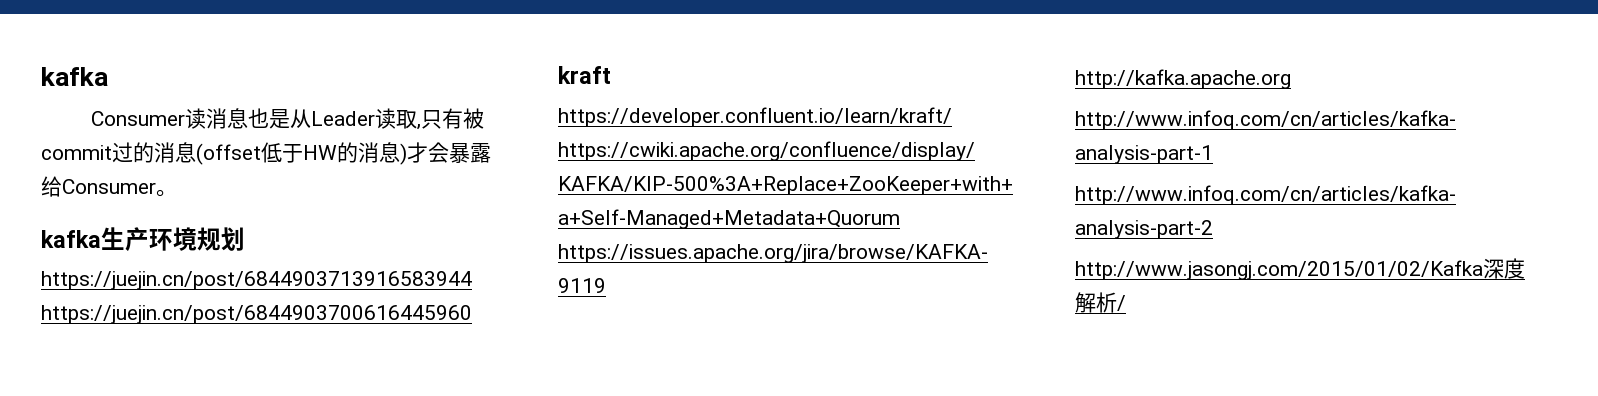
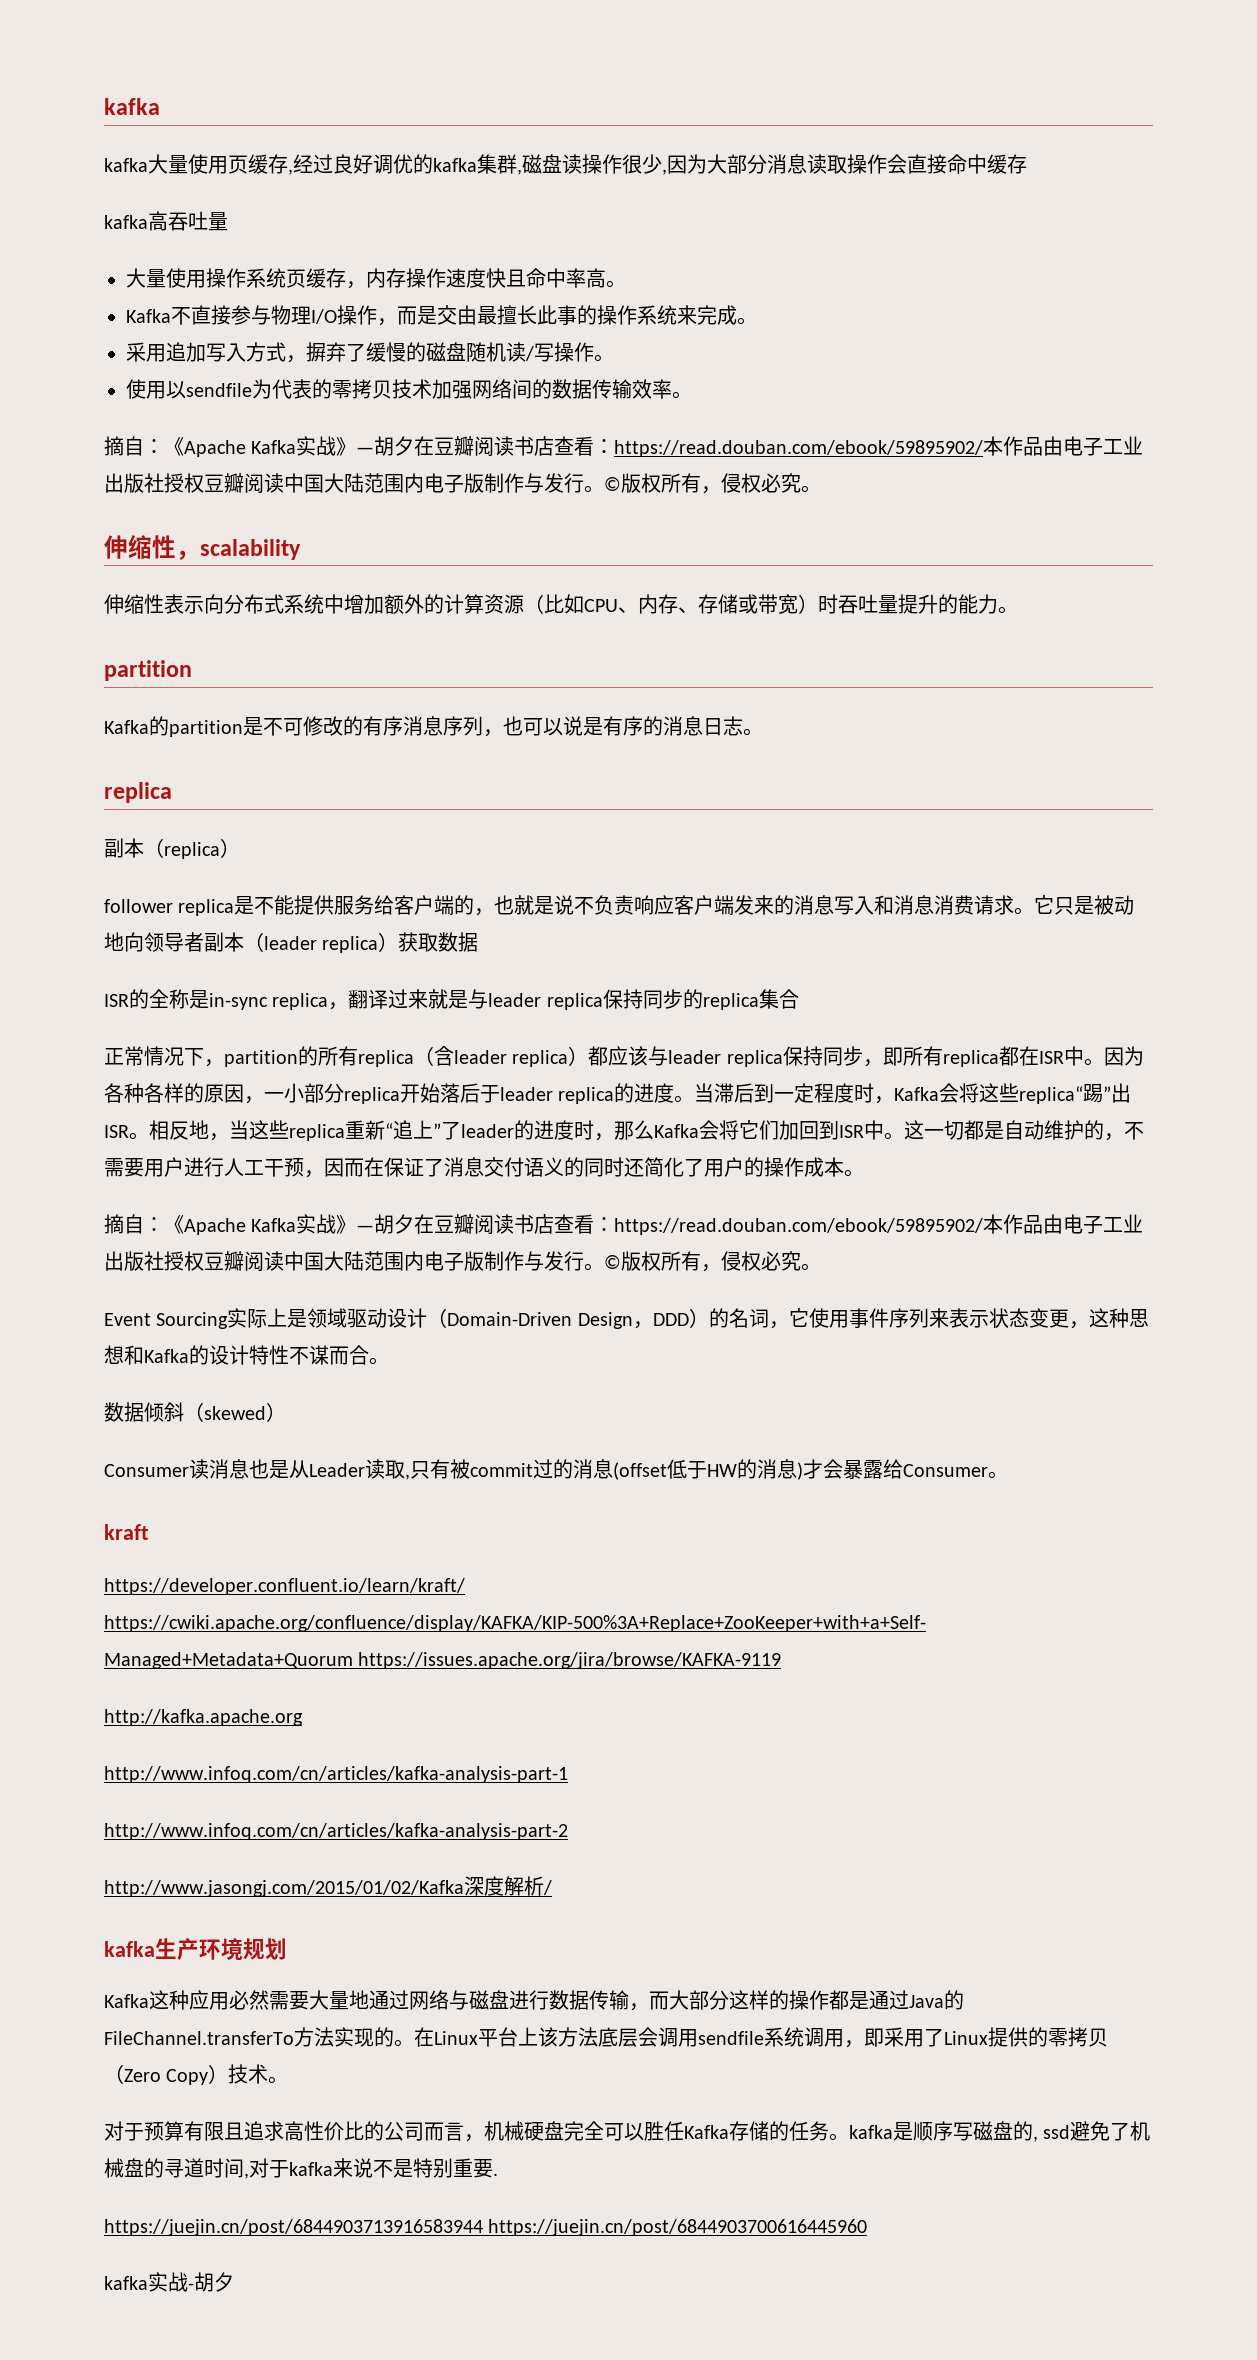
[41,67,108,86] kafka -> [104,98,160,115] [104,154,1027,175] [104,211,228,231] [126,268,626,289] [126,305,757,326] [126,342,614,363] [126,379,692,399] [104,436,1144,457] [104,473,821,494] [104,535,301,560] [104,594,1018,614] [104,660,192,681] [104,716,763,737] [104,782,172,803] [104,838,240,859] [104,895,1135,916] [104,932,479,953] [104,989,799,1010] [104,1046,1144,1067] [104,1083,1132,1104] [104,1120,1144,1141] [104,1157,864,1178] [104,1214,1144,1235] [104,1251,821,1272] [104,1308,1149,1329] [104,1345,389,1365] [104,1402,286,1422] kafka // kafka大量使用页缓存,经过良好调优的kafka集群,磁盘读操作很少,因为大部分消息读取操作会直接命中缓存 // kafka高吞吐量 // 大量使用操作系统页缓存，内存操作速度快且命中率高。 // Kafka不直接参与物理I/O操作，而是交由最擅长此事的操作系统来完成。 // 采用追加写入方式，摒弃了缓慢的磁盘随机读/写操作。 // 使用以sendfile为代表的零拷贝技术加强网络间的数据传输效率。 // 摘自：《Apache Kafka实战》—胡夕在豆瓣阅读书店查看：https://read.douban.com/ebook/59895902/本作品由电子工业出版社授权豆瓣阅读中国大陆范围内电子版制作与发行。©版权所有，侵权必究。 // 伸缩性，scalability // 伸缩性表示向分布式系统中增加额外的计算资源（比如CPU、内存、存储或带宽）时吞吐量提升的能力。 // partition // Kafka的partition是不可修改的有序消息序列，也可以说是有序的消息日志。 // replica // 副本（replica） // follower replica是不能提供服务给客户端的，也就是说不负责响应客户端发来的消息写入和消息消费请求。它只是被动地向领导者副本（leader replica）获取数据 // ISR的全称是in-sync replica，翻译过来就是与leader replica保持同步的replica集合 // 正常情况下，partition的所有replica（含leader replica）都应该与leader replica保持同步，即所有replica都在ISR中。因为各种各样的原因，一小部分replica开始落后于leader replica的进度。当滞后到一定程度时，Kafka会将这些replica“踢”出ISR。相反地，当这些replica重新“追上”了leader的进度时，那么Kafka会将它们加回到ISR中。这一切都是自动维护的，不需要用户进行人工干预，因而在保证了消息交付语义的同时还简化了用户的操作成本。 // 摘自：《Apache Kafka实战》—胡夕在豆瓣阅读书店查看：https://read.douban.com/ebook/59895902/本作品由电子工业出版社授权豆瓣阅读中国大陆范围内电子版制作与发行。©版权所有，侵权必究。 // Event Sourcing实际上是领域驱动设计（Domain-Driven Design，DDD）的名词，它使用事件序列来表示状态变更，这种思想和Kafka的设计特性不谋而合。 // 数据倾斜（skewed）
[41,227,245,252] [41,271,472,290] [41,305,472,324] // kafka生产环境规划 // https://juejin.cn/post/6844903713916583944 https://juejin.cn/post/6844903700616445960 -> (1008, 1475) none
(1126, 303) none -> [104,1938,287,1961] [104,1990,964,2011] [104,2027,1108,2048] [104,2064,289,2085] [104,2121,1151,2142] [104,2158,498,2179] [104,2219,868,2236] [104,2272,234,2292] // kafka生产环境规划 // Kafka这种应用必然需要大量地通过网络与磁盘进行数据传输，而大部分这样的操作都是通过Java的FileChannel.transferTo方法实现的。在Linux平台上该方法底层会调用sendfile系统调用，即采用了Linux提供的零拷贝（Zero Copy）技术。 // 对于预算有限且追求高性价比的公司而言，机械硬盘完全可以胜任Kafka存储的任务。kafka是顺序写磁盘的, ssd避免了机械盘的寻道时间,对于kafka来说不是特别重要. // https://juejin.cn/post/6844903713916583944 https://juejin.cn/post/6844903700616445960 // kafka实战-胡夕

